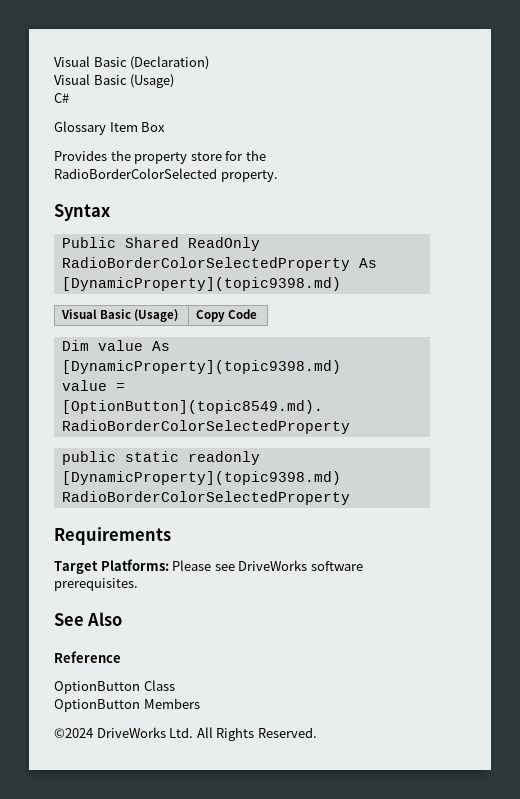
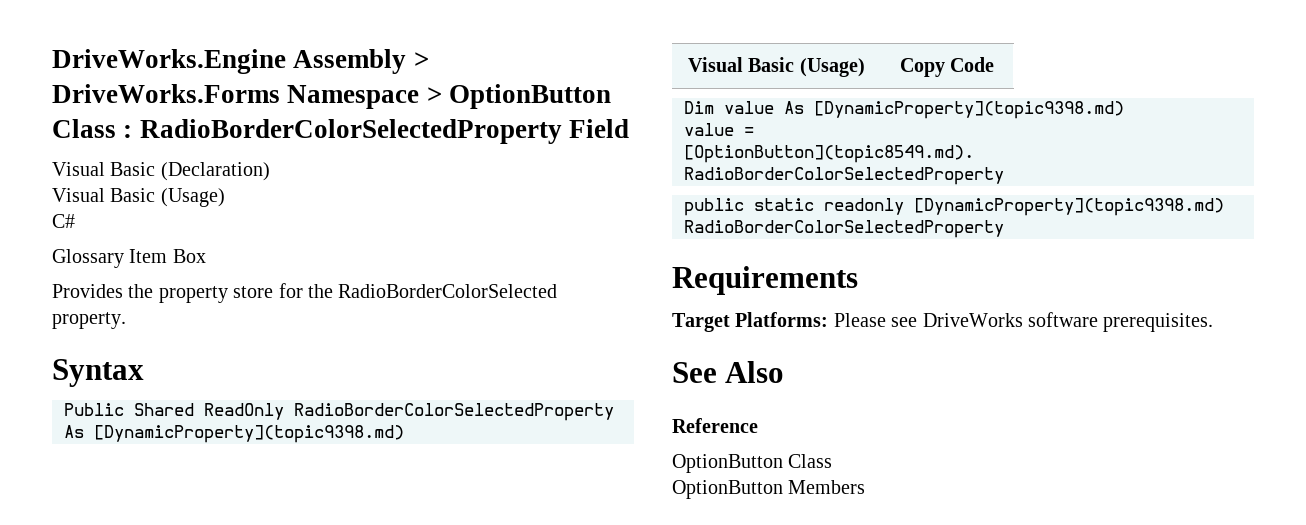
(54, 61) none -> [52,49,429,74] [52,84,611,109] [52,119,629,144] DriveWorks.Engine Assembly > DriveWorks.Forms Namespace > OptionButton Class : RadioBorderColorSelectedProperty Field //
[54,727,317,741] // ©2024 DriveWorks Ltd. All Rights Reserved. -> (866, 487) none

